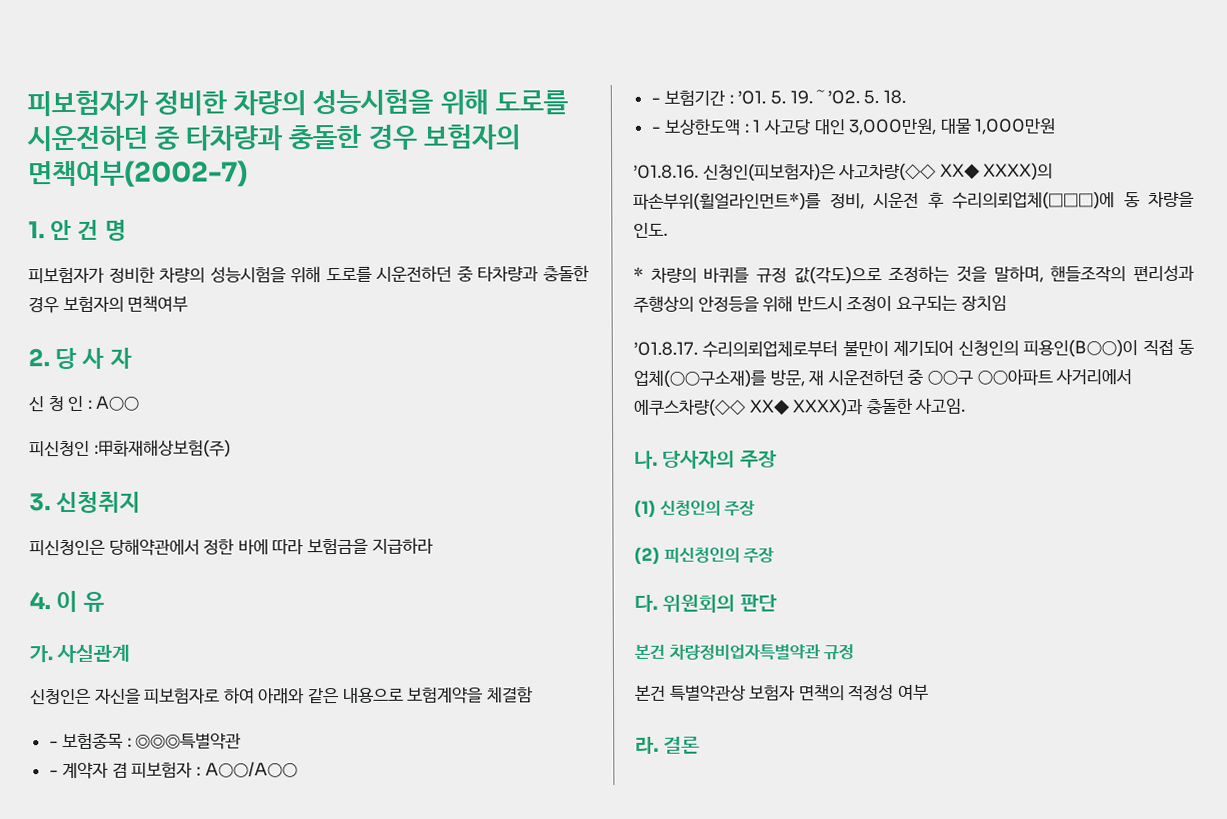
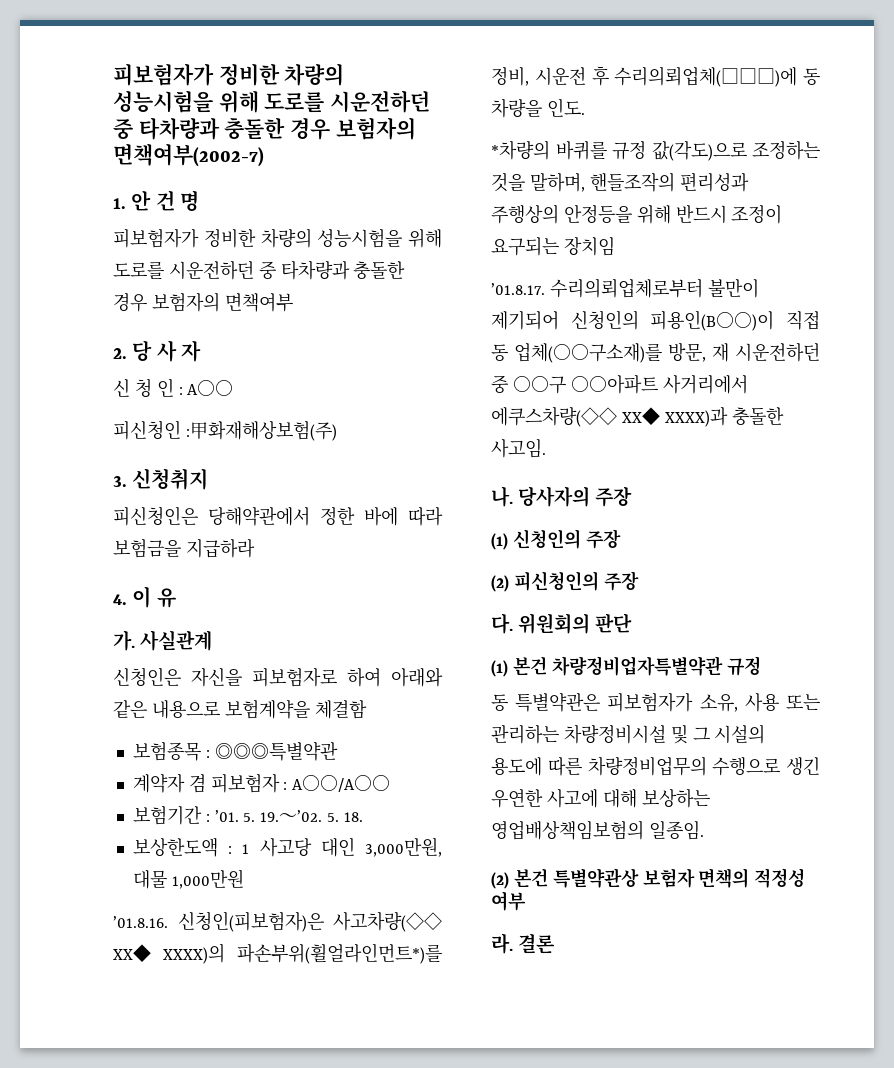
[48,741,59,748] - -> (367, 709) none
[48,770,59,777] - -> (338, 751) none
[650,97,661,104] - -> (391, 783) none
[650,126,661,133] - -> (363, 817) none
[633,266,697,283] * 차량의 -> [491,140,550,160] *차량의
(777, 603) none -> [491,660,508,677] (1)
(855, 652) none -> [491,692,820,712] [491,724,766,744] [491,756,820,776] [491,789,710,808] [491,820,704,840] [491,872,509,889] 동 특별약관은 피보험자가 소유, 사용 또는 관리하는 차량정비시설 및 그 시설의 용도에 따른 차량정비업무의 수행으로 생긴 우연한 사고에 대해 보상하는 영업배상책임보험의 일종임. // (2)

